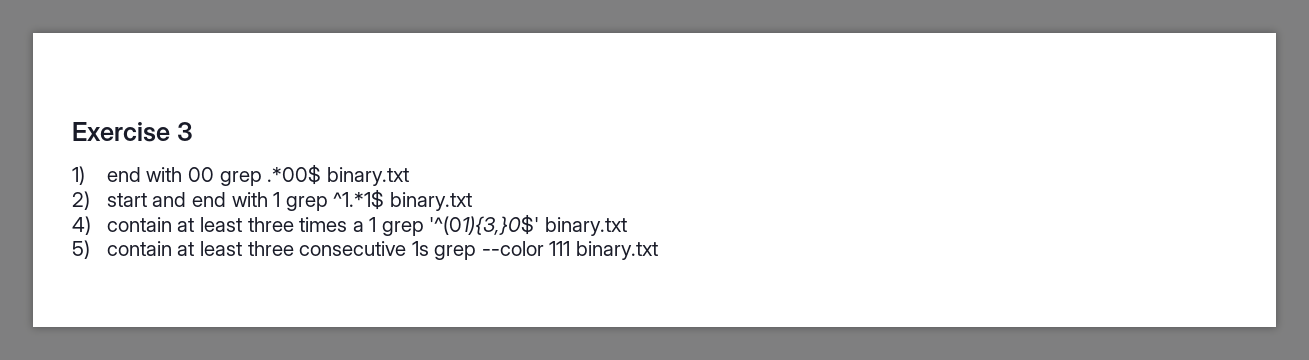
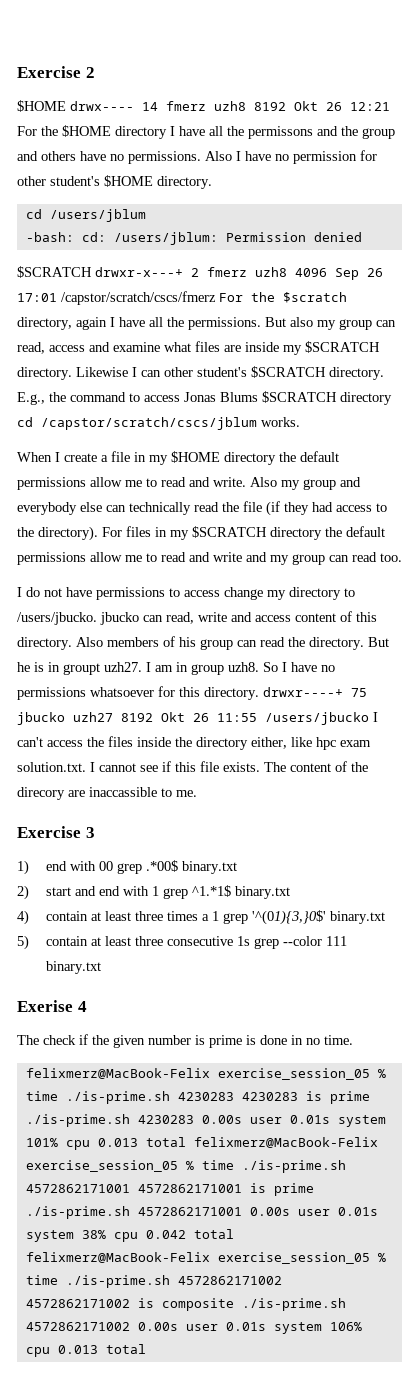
[72,122,170,142] Exercise -> [17,66,95,78] [17,100,390,112] [17,125,395,139] [17,150,377,164] [17,175,212,189] [25,209,146,222] [25,232,362,245] [17,266,383,280] [17,291,347,305] [17,317,396,330] [17,341,380,355] [17,366,384,380] [17,391,392,405] [17,417,300,430] [17,451,339,465] [17,477,361,490] [17,501,387,516] [17,526,385,541] [17,552,402,565] [17,587,355,600] [17,611,377,625] [17,636,389,650] [17,662,335,675] [17,686,367,700] [17,712,378,725] [17,736,371,750] [17,761,368,772] [17,787,197,800] [17,826,81,838] Exercise 2 // $HOME drwx---- 14 fmerz uzh8 8192 Okt 26 12:21 For the $HOME directory I have all the permissons and the group and others have no permissions. Also I have no permission for other student's $HOME directory. // cd /users/jblum // -bash: cd: /users/jblum: Permission denied // $SCRATCH drwxr-x---+ 2 fmerz uzh8 4096 Sep 26 17:01 /capstor/scratch/cscs/fmerz For the $scratch directory, again I have all the permissions. But also my group can read, access and examine what files are inside my $SCRATCH directory. Likewise I can other student's $SCRATCH directory. E.g., the command to access Jonas Blums $SCRATCH directory cd /capstor/scratch/cscs/jblum works. // When I create a file in my $HOME directory the default permissions allow me to read and write. Also my group and everybody else can technically read the file (if they had access to the directory). For files in my $SCRATCH directory the default permissions allow me to read and write and my group can read too. // I do not have permissions to access change my directory to /users/jbucko. jbucko can read, write and access content of this directory. Also members of his group can read the directory. But he is in groupt uzh27. I am in group uzh8. So I have no permissions whatsoever for this directory. drwxr----+ 75 jbucko uzh27 8192 Okt 26 11:55 /users/jbucko I can't access the files inside the directory either, like hpc exam solution.txt. I cannot see if this file exists. The content of the direcory are inaccassible to me. // Exercise
(658, 250) none -> [17,1000,87,1012] [17,1034,353,1048] [25,1068,386,1080] [25,1091,370,1104] [25,1114,386,1127] [25,1137,378,1150] [25,1160,346,1173] [25,1183,314,1196] [25,1206,378,1219] [25,1229,234,1242] [25,1252,386,1264] [25,1275,282,1288] [25,1298,346,1311] [25,1322,362,1334] [25,1344,146,1357] // Exerise 4 // The check if the given number is prime is done in no time. // felixmerz@MacBook-Felix exercise_session_05 % time ./is-prime.sh 4230283 4230283 is prime ./is-prime.sh 4230283 0.00s user 0.01s system 101% cpu 0.013 total felixmerz@MacBook-Felix exercise_session_05 % time ./is-prime.sh 4572862171001 4572862171001 is prime ./is-prime.sh 4572862171001 0.00s user 0.01s system 38% cpu 0.042 total felixmerz@MacBook-Felix exercise_session_05 % time ./is-prime.sh 4572862171002 4572862171002 is composite ./is-prime.sh 4572862171002 0.00s user 0.01s system 106% cpu 0.013 total

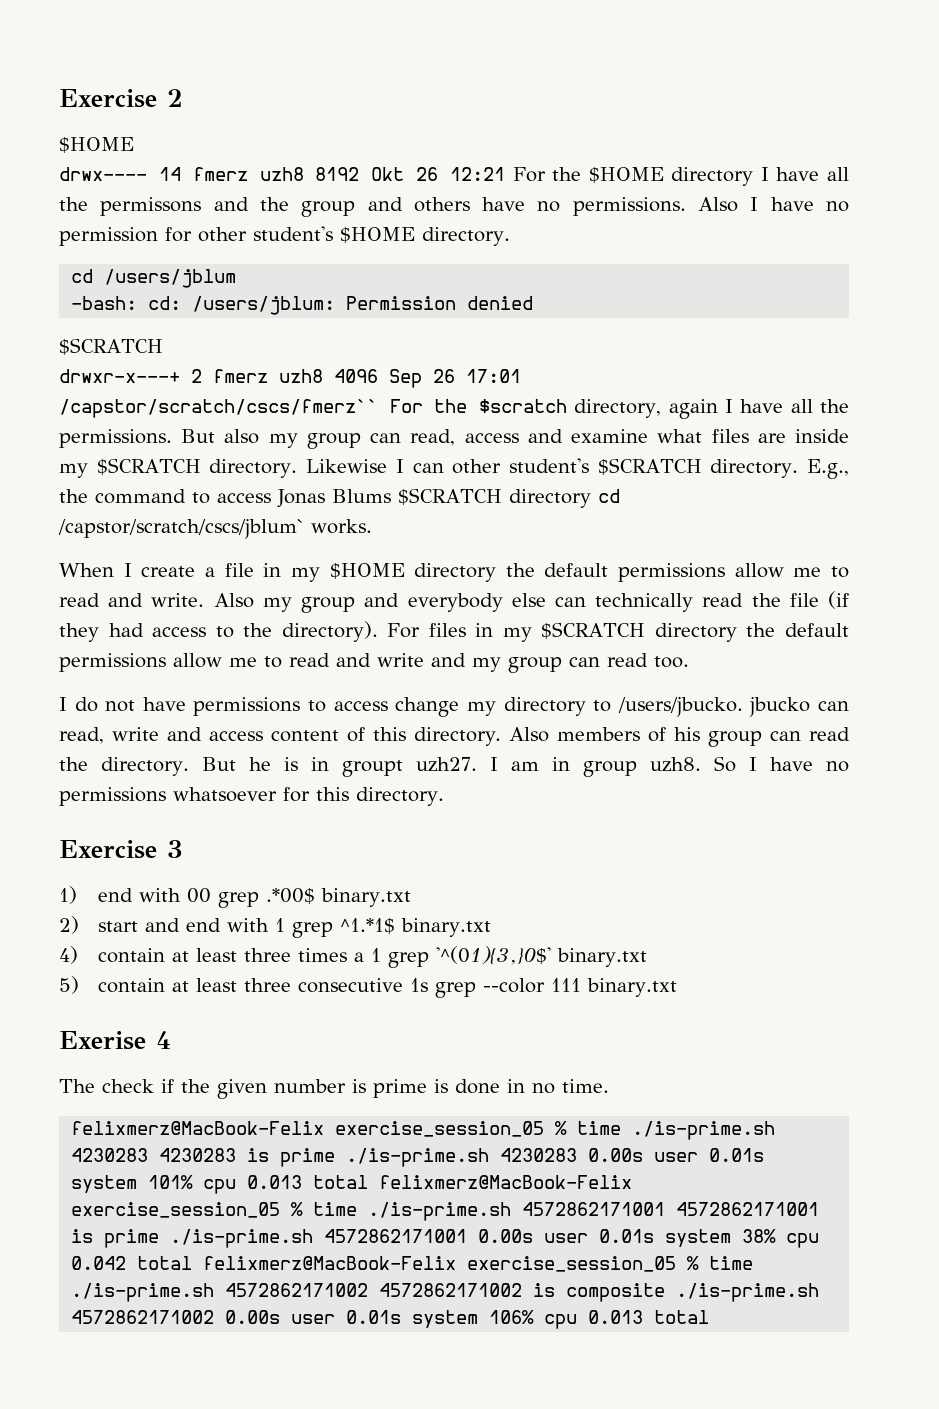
(66, 106) none -> (134, 145) //
(92, 272) none -> (163, 346) //
[61,291,216,305] /capstor/scratch/cscs/fmerz -> [59,399,378,418] /capstor/scratch/cscs/fmerz``
[41,417,257,430] /capstor/scratch/cscs/jblum -> [58,519,304,539] /capstor/scratch/cscs/jblum`
[263,687,367,697] [17,712,378,725] [17,736,371,750] [17,761,368,772] [17,787,197,800] drwxr----+ 75 jbucko uzh27 8192 Okt 26 11:55 /users/jbucko I can't access the files inside the directory either, like hpc exam solution.txt. I cannot see if this file exists. The content of the direcory are inaccassible to me. -> (444, 796) none

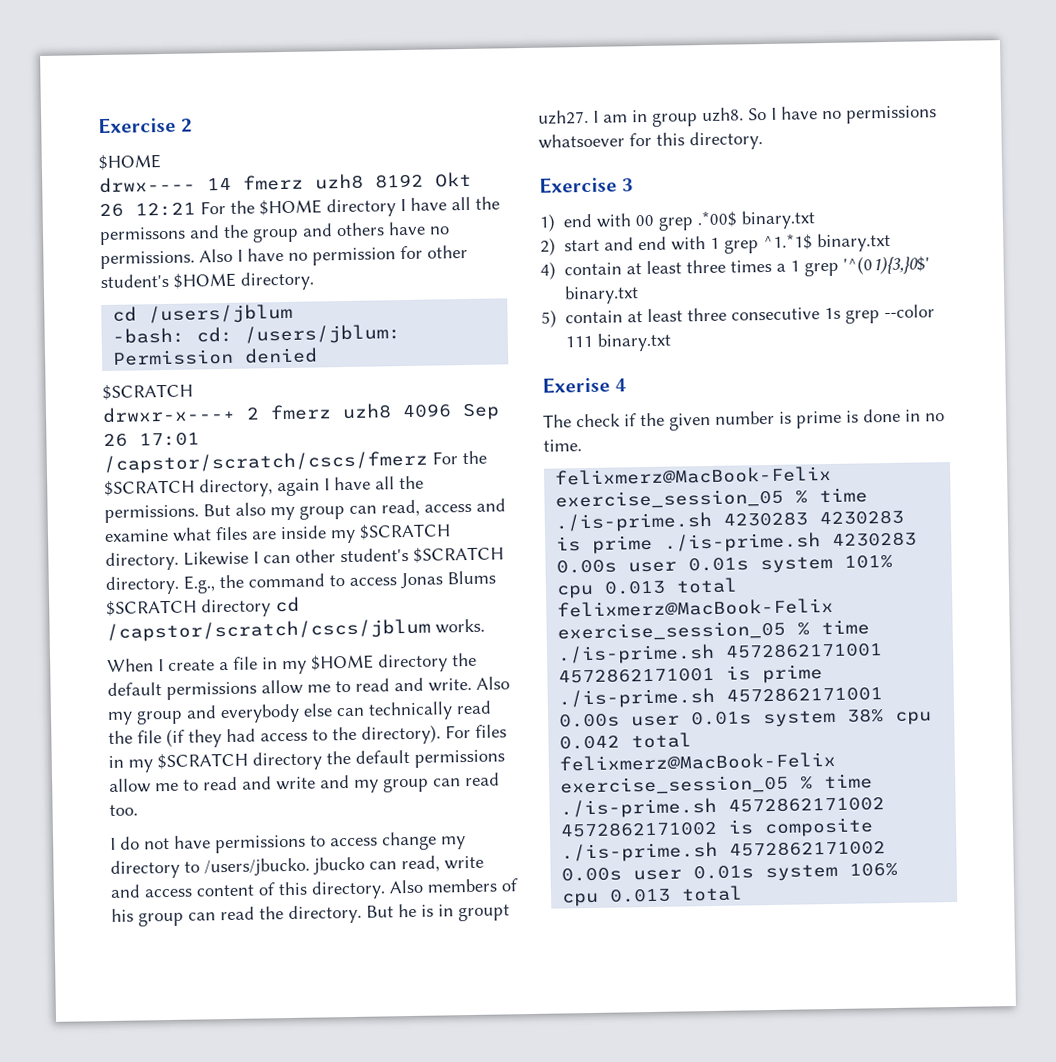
[59,399,567,418] /capstor/scratch/cscs/fmerz`` For the $scratch -> [103,450,487,475] [104,479,195,497] /capstor/scratch/cscs/fmerz For the $SCRATCH
[58,519,304,539] /capstor/scratch/cscs/jblum` -> [106,618,431,642] /capstor/scratch/cscs/jblum

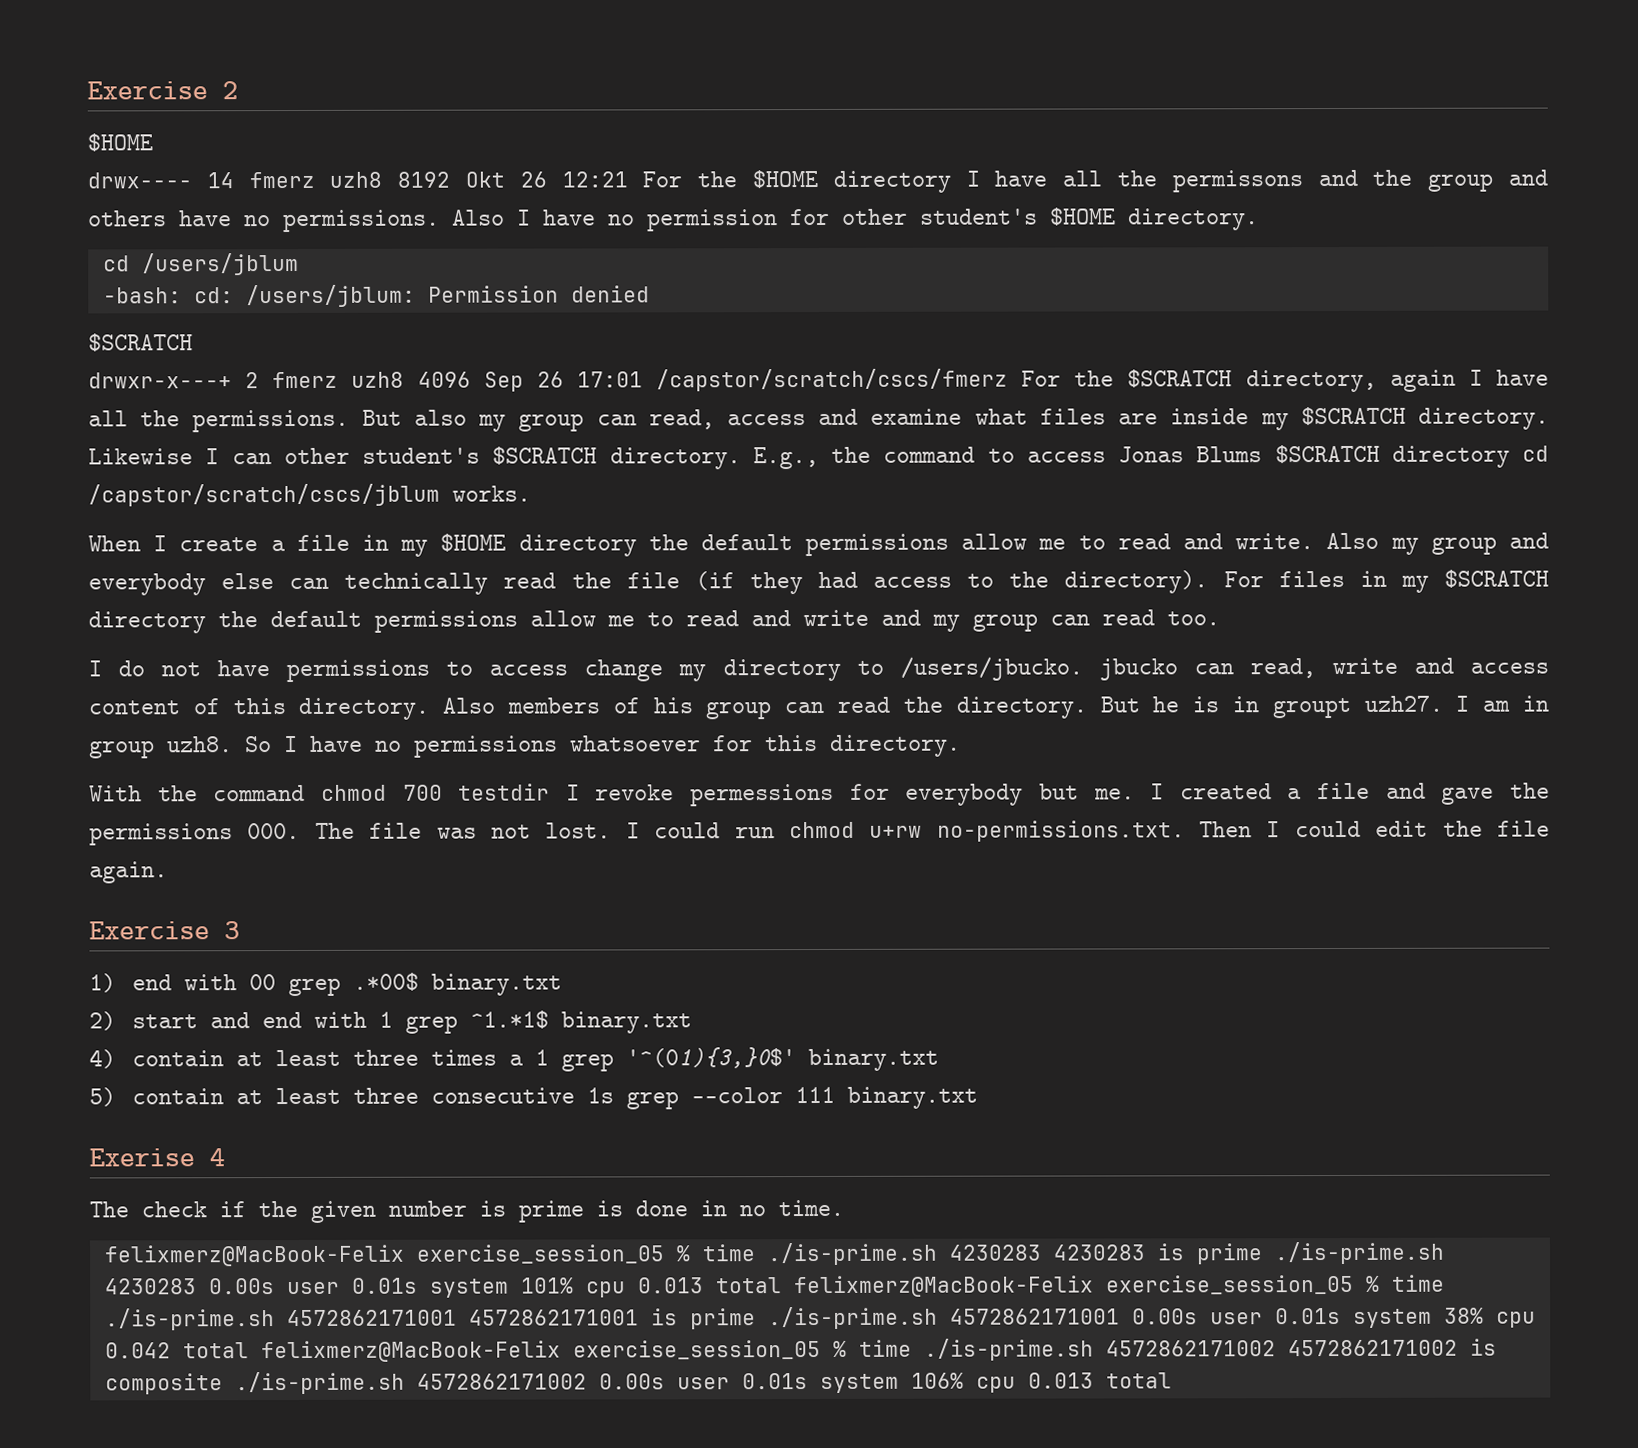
(763, 141) none -> [89,782,1550,807] [89,820,1551,846] [89,861,168,884] // With the command chmod 700 testdir I revoke permessions for everybody but me. I created a file and gave the permissions 000. The file was not lost. I could run chmod u+rw no-permissions.txt. Then I could edit the file again.

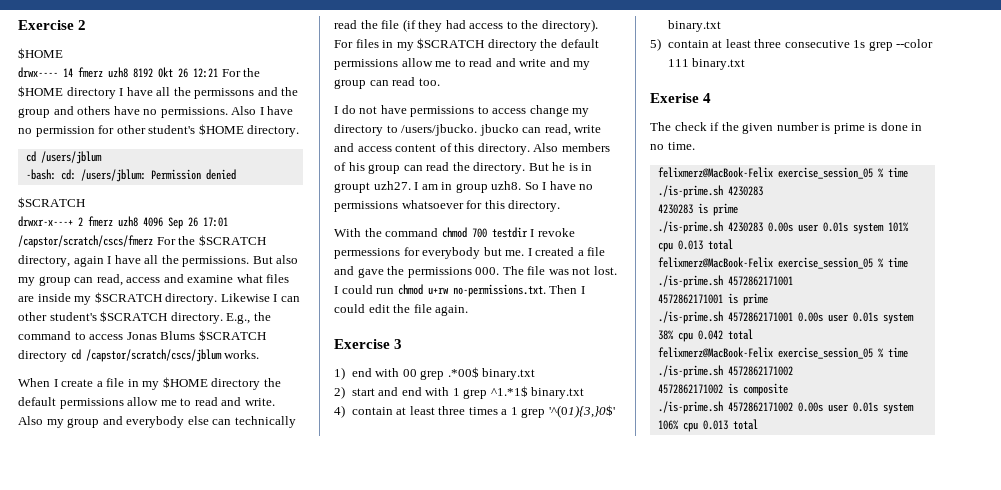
(1042, 1252) none -> (763, 191) //
(1263, 1254) none -> (738, 209) //
(782, 1285) none -> (733, 244) //
(457, 1318) none -> (793, 281) //
(756, 1319) none -> (768, 299) //
(249, 1350) none -> (753, 334) //
(1276, 1348) none -> (793, 371) //
(223, 1384) none -> (788, 389) //

